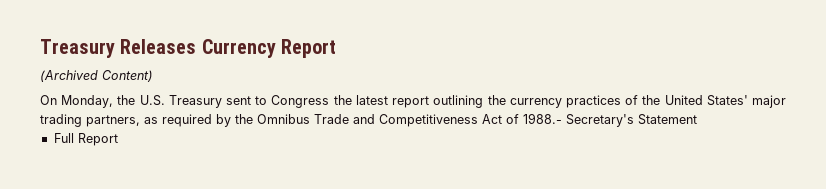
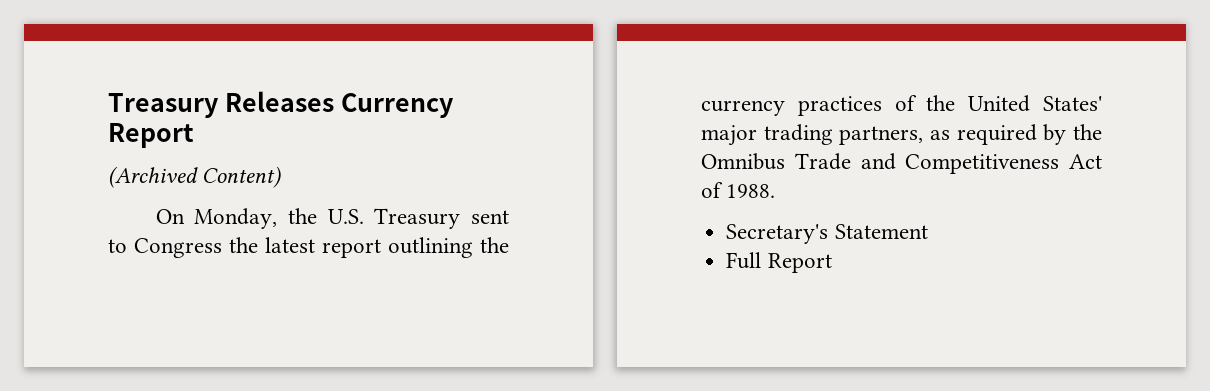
[523,113,562,124] 1988.- -> [726,184,776,198] 1988. //

